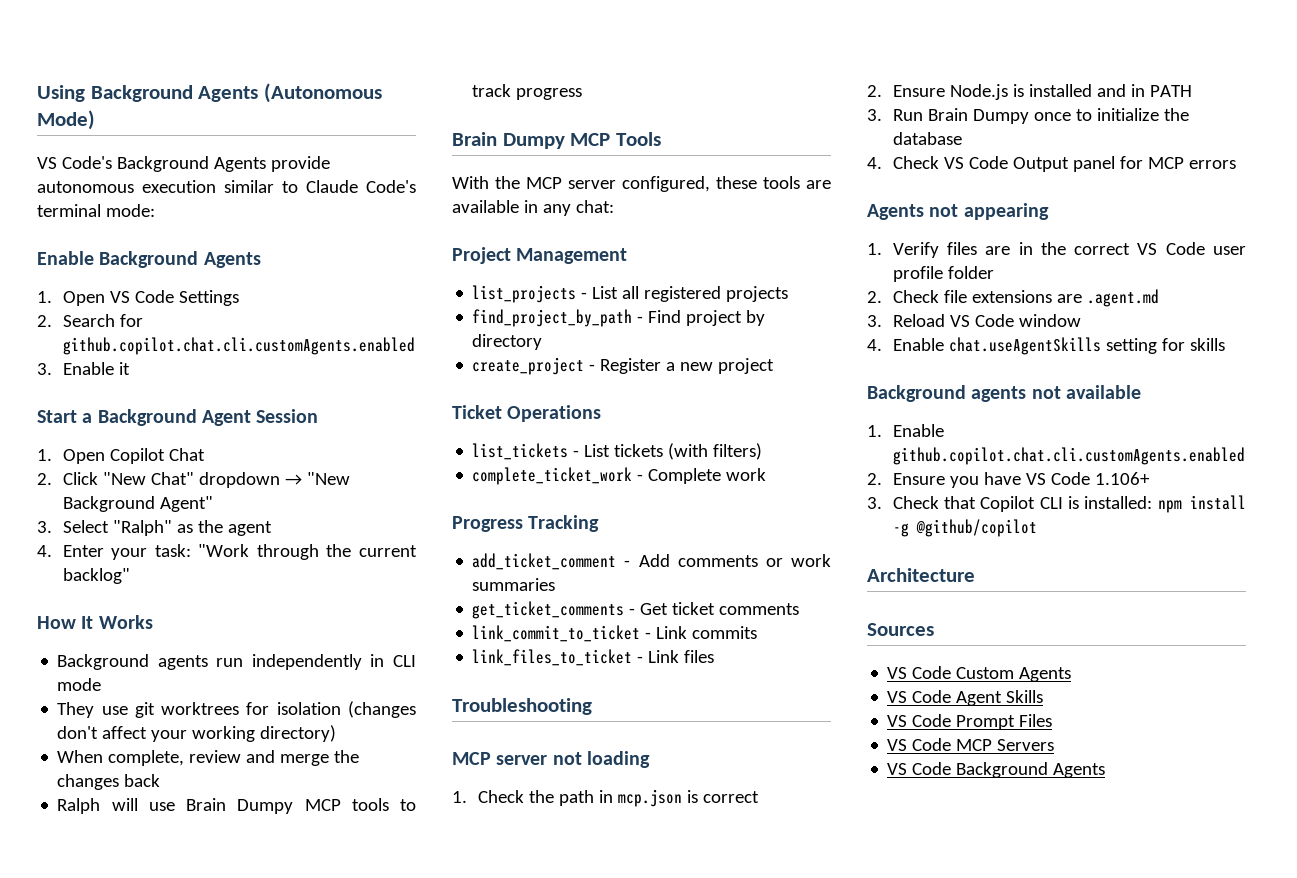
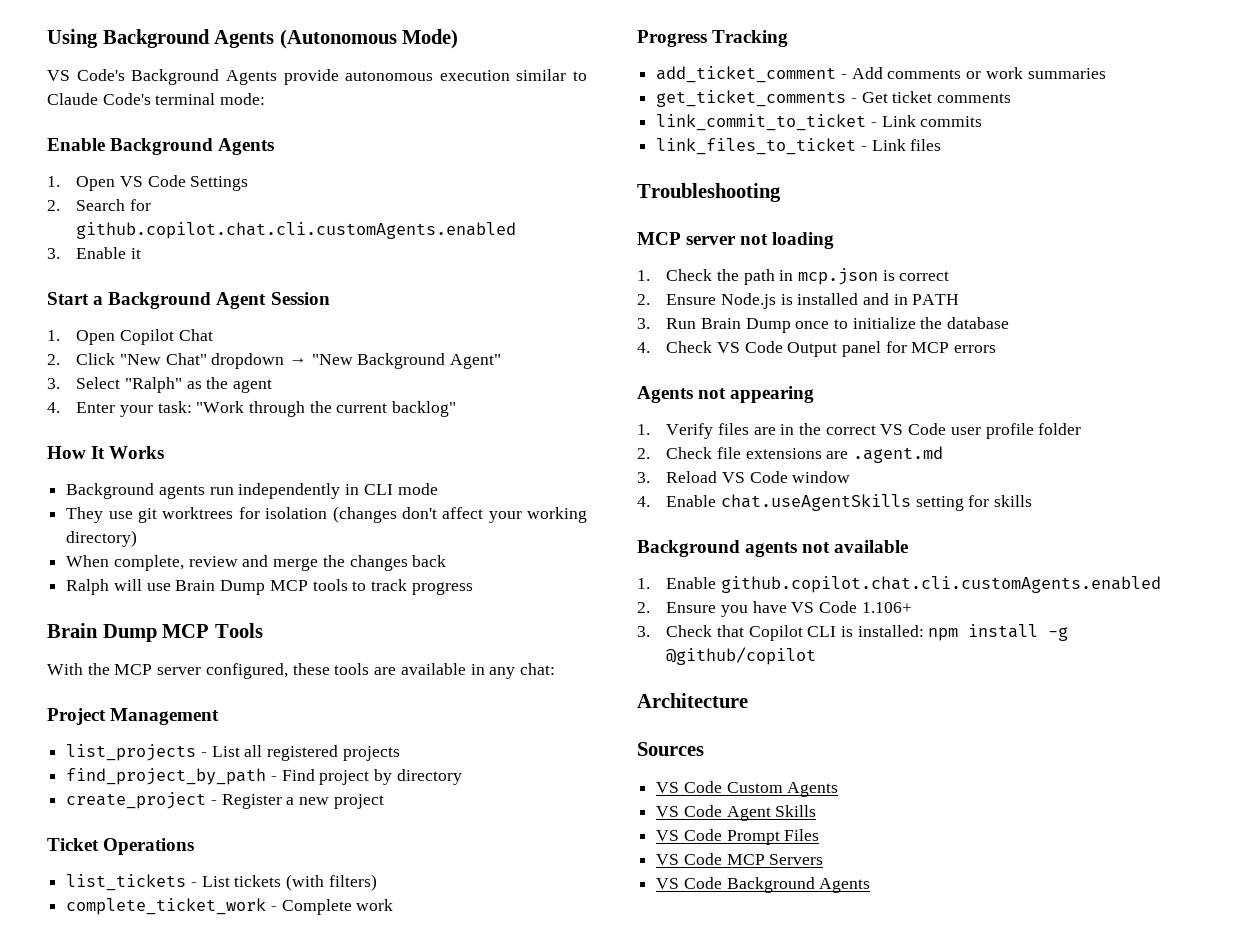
[237,799,294,814] Dumpy -> [220,580,266,595] Dump
[502,133,565,149] Dumpy -> [102,624,157,642] Dump
[972,109,1029,124] Dumpy -> [745,318,791,333] Dump

